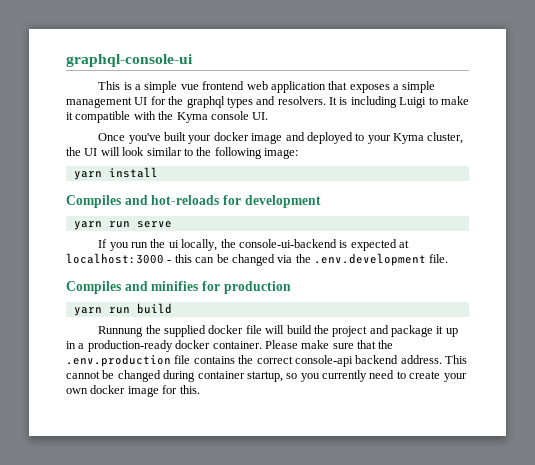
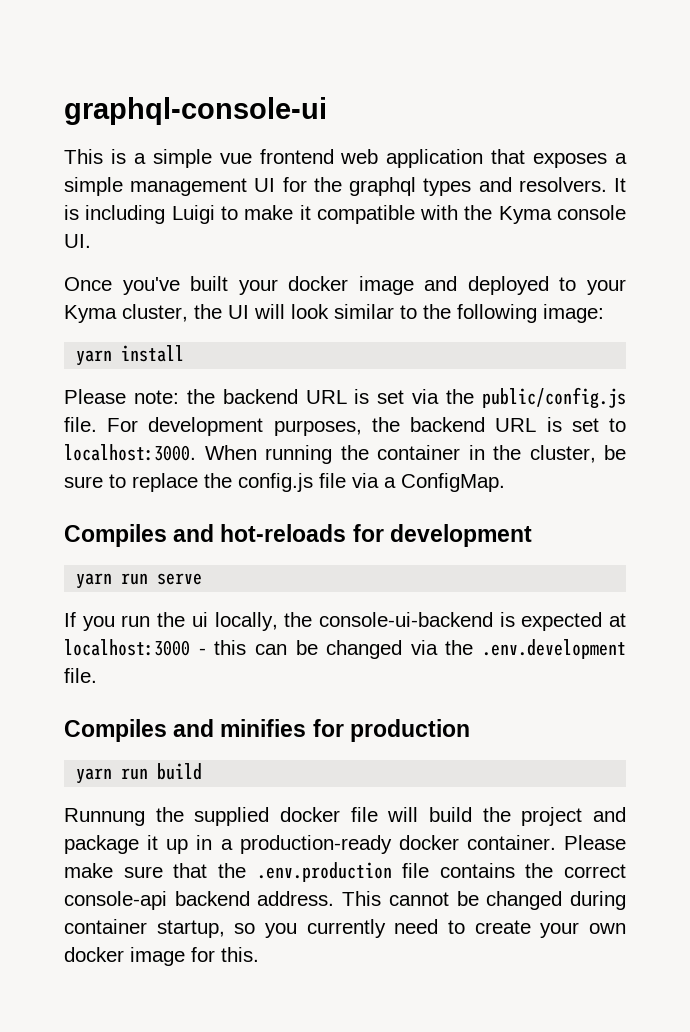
(158, 172) none -> [64,387,627,409] [64,417,626,436] [64,444,626,464] [64,473,505,492] // Please note: the backend URL is set via the public/config.js file. For development purposes, the backend URL is set to localhost:3000. When running the container in the cluster, be sure to replace the config.js file via a ConfigMap.

